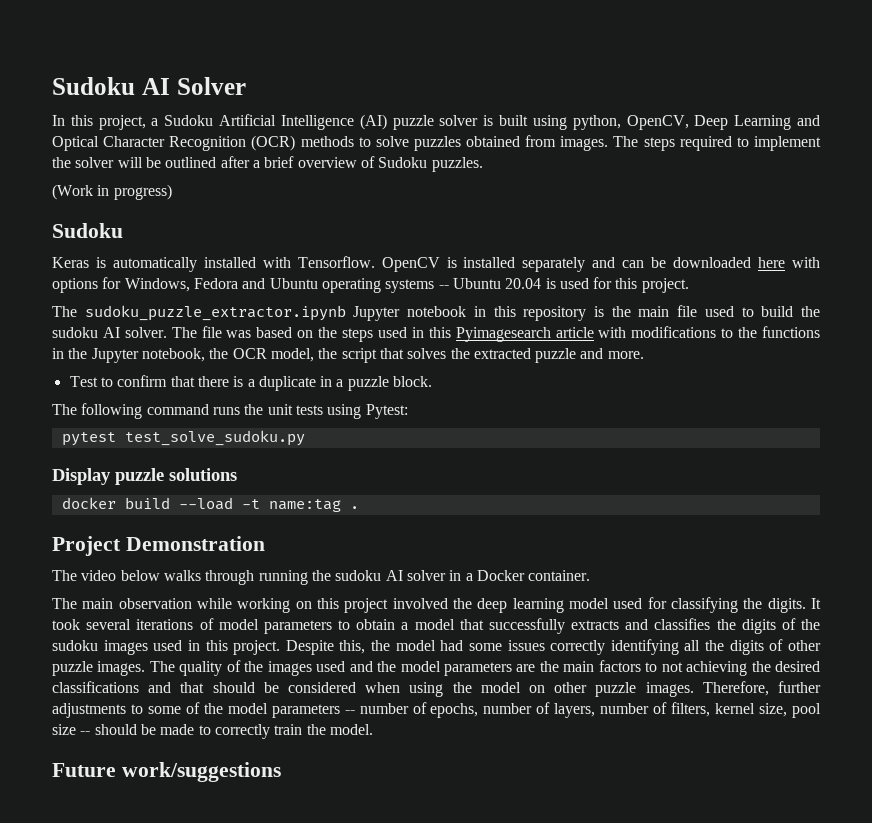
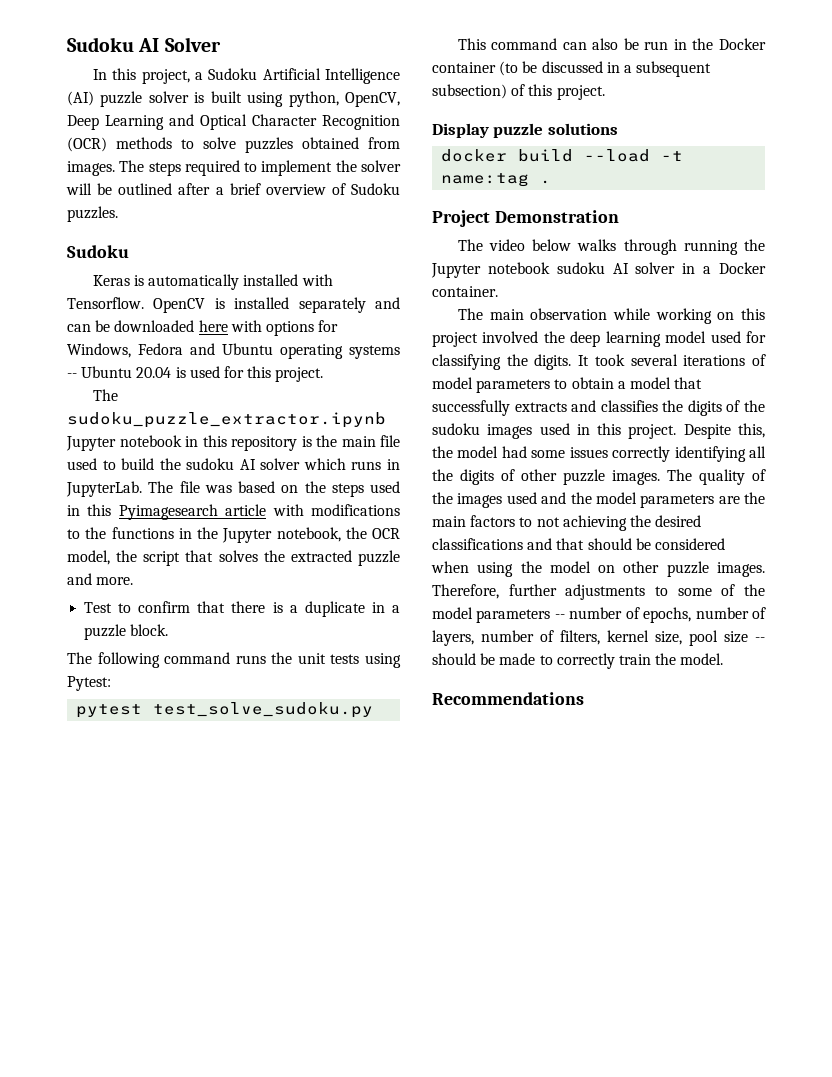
[52,184,172,200] // (Work in progress) -> (118, 214) none
[124,327,167,338] solver. -> [260,458,400,470] [66,481,142,497] solver which runs in JupyterLab.
(305, 438) none -> [457,38,766,50] [432,61,712,77] [432,84,605,100] // This command can also be run in the Docker container (to be discussed in a subsequent subsection) of this project.
(331, 575) none -> [431,262,550,278] Jupyter notebook
[52,762,281,782] Future work/suggestions -> [432,692,584,705] Recommendations

